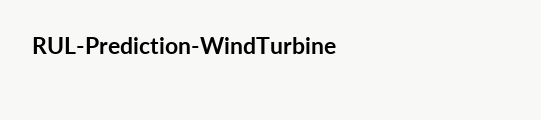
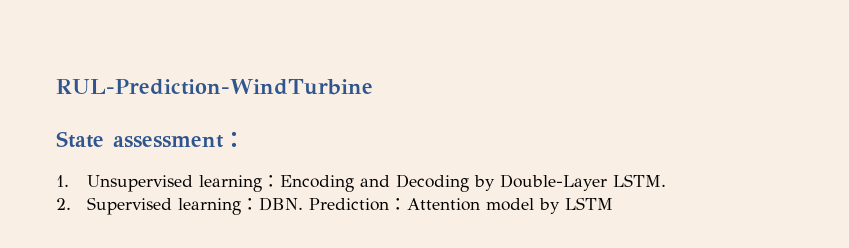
(336, 45) none -> [56,131,245,148] [56,174,667,192] [56,197,614,215] // State assessment： // 1. Unsupervised learning：Encoding and Decoding by Double-Layer LSTM. // 2. Supervised learning：DBN. Prediction：Attention model by LSTM

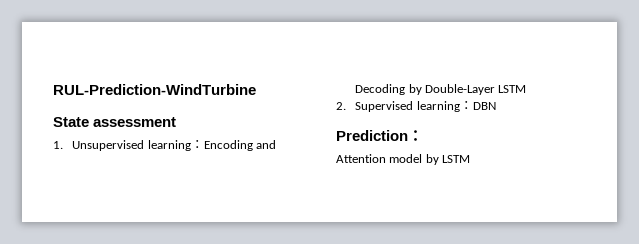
[223,131,245,147] ： -> (177, 122) none
[613,174,667,187] LSTM. -> [498,85,527,93] LSTM
[259,197,304,211] DBN. -> [472,102,496,110] DBN //
(408, 204) none -> (423, 135) //

